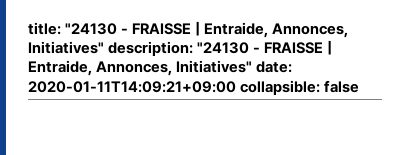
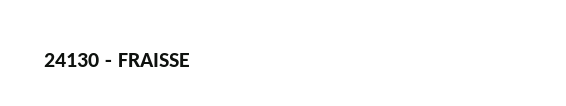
[28,21,349,38] [28,40,333,56] [28,60,293,76] [28,80,360,95] title: "24130 - FRAISSE | Entraide, Annonces, Initiatives" description: "24130 - FRAISSE | Entraide, Annonces, Initiatives" date: 2020-01-11T14:09:21+09:00 collapsible: false -> [44,53,190,67] 24130 - FRAISSE

